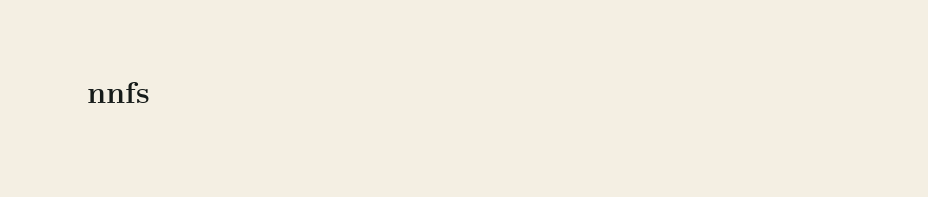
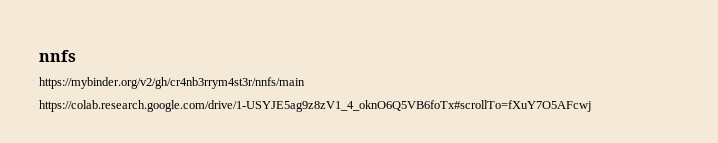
(150, 92) none -> [39,77,305,89] [39,100,591,112] // https://mybinder.org/v2/gh/cr4nb3rrym4st3r/nnfs/main // https://colab.research.google.com/drive/1-USYJE5ag9z8zV1_4_oknO6Q5VB6foTx#scrollTo=fXuY7O5AFcwj

